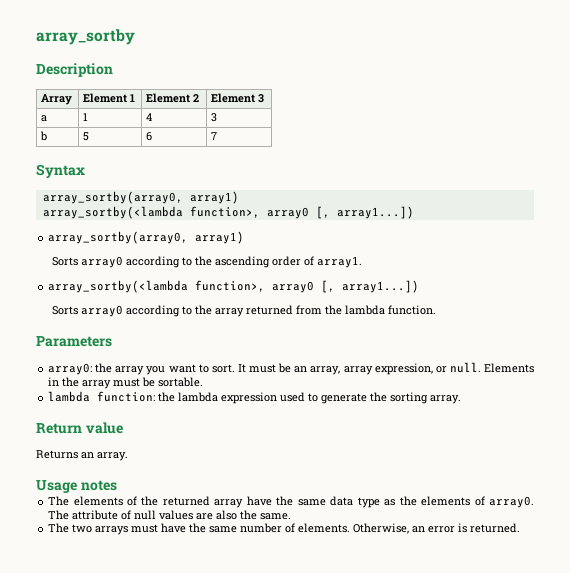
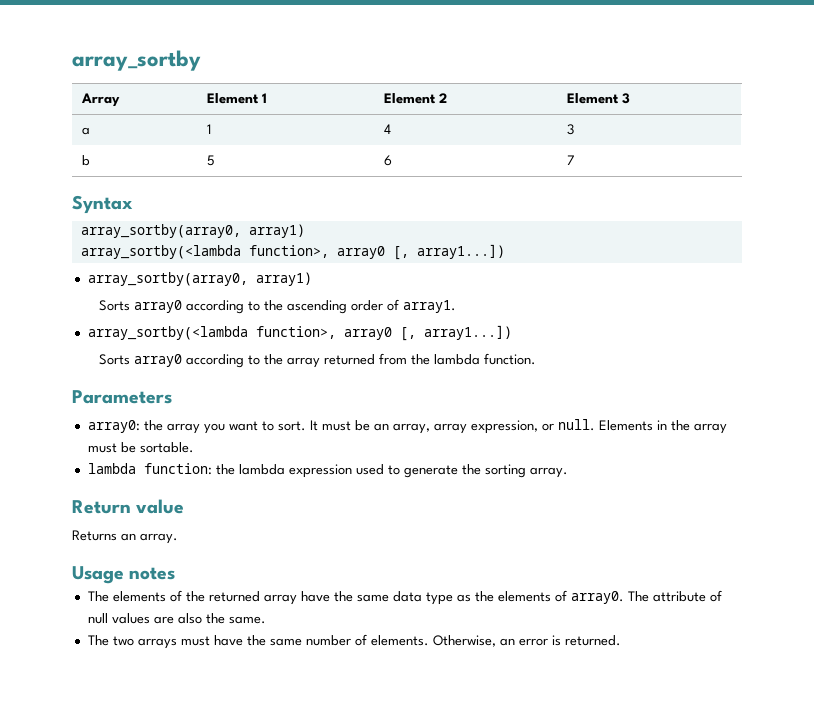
[36,63,113,77] // Description -> (201, 60) none

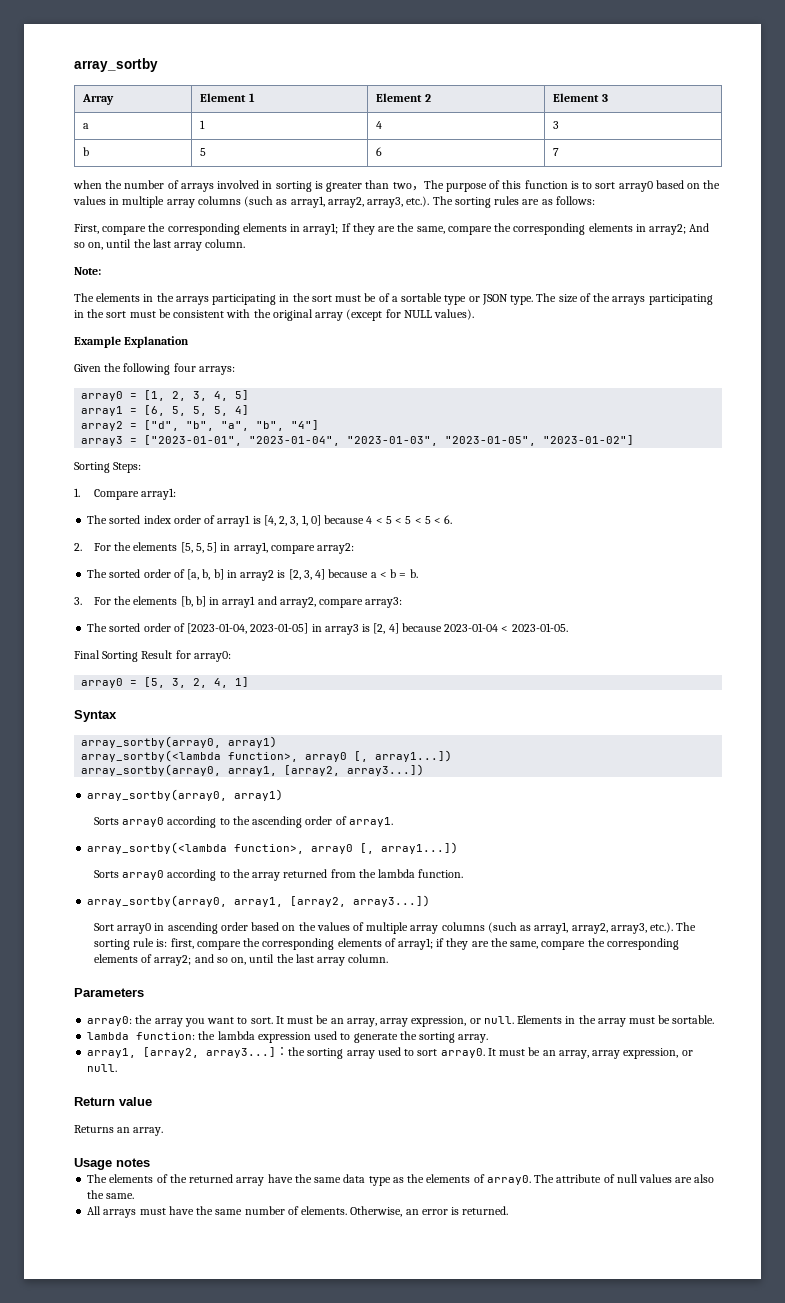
(576, 160) none -> [73,180,721,192] [73,196,595,208] [74,223,710,235] [74,239,246,251] [74,267,101,275] [74,293,713,305] [74,309,475,321] [74,336,190,348] [74,363,235,375] [81,390,250,401] [81,405,250,416] [81,420,320,431] [81,435,635,446] [74,462,142,473] [74,488,177,500] [87,515,453,527] [74,542,354,554] [87,569,418,581] [74,596,403,608] [87,623,568,635] [74,650,231,662] [81,677,250,688] // when the number of arrays involved in sorting is greater than two，The purpose of this function is to sort array0 based on the values in multiple array columns (such as array1, array2, array3, etc.). The sorting rules are as follows: // First, compare the corresponding elements in array1; If they are the same, compare the corresponding elements in array2; And so on, until the last array column. // Note: // The elements in the arrays participating in the sort must be of a sortable type or JSON type. The size of the arrays participating in the sort must be consistent with the original array (except for NULL values). // Example Explanation // Given the following four arrays: // array0 = [1, 2, 3, 4, 5] // array1 = [6, 5, 5, 5, 4] // array2 = ["d", "b", "a", "b", "4"] // array3 = ["2023-01-01", "2023-01-04", "2023-01-03", "2023-01-05", "2023-01-02"] // Sorting Steps: // 1. Compare array1: // The sorted index order of array1 is [4, 2, 3, 1, 0] because 4 < 5 < 5 < 5 < 6. // 2. For the elements [5, 5, 5] in array1, compare array2: // The sorted order of [a, b, b] in array2 is [2, 3, 4] because a < b = b. // 3. For the elements [b, b] in array1 and array2, compare array3: // The sorted order of [2023-01-04, 2023-01-05] in array3 is [2, 4] because 2023-01-04 < 2023-01-05. // Final Sorting Result for array0: // array0 = [5, 3, 2, 4, 1]
(505, 251) none -> [81,764,425,776] // array_sortby(array0, array1, [array2, array3...])
(537, 359) none -> [87,895,431,907] [93,922,697,934] [93,938,679,950] [93,954,389,966] // array_sortby(array0, array1, [array2, array3...]) // Sort array0 in ascending order based on the values of multiple array columns (such as array1, array2, array3, etc.). The sorting rule is: first, compare the corresponding elements of array1; if they are the same, compare the corresponding elements of array2; and so on, until the last array column.
(568, 472) none -> [87,1047,693,1059] [87,1064,118,1072] // array1, [array2, array3...]：the sorting array used to sort array0. It must be an array, array expression, or null.
[87,635,134,646] The two -> [87,1206,102,1215] All

